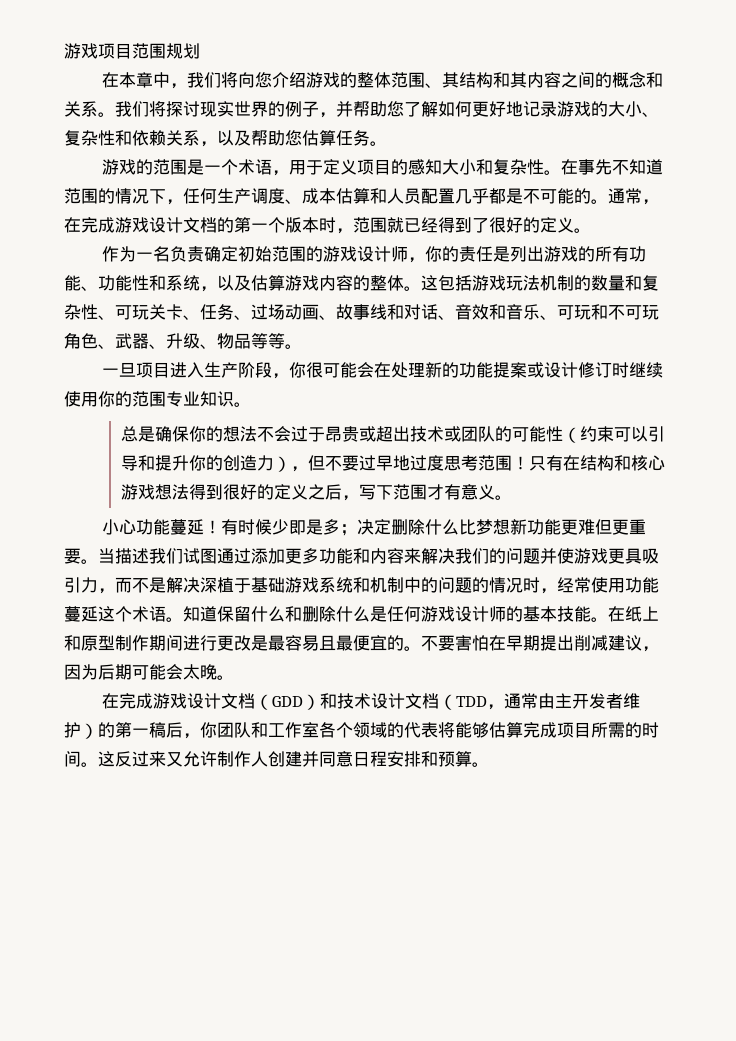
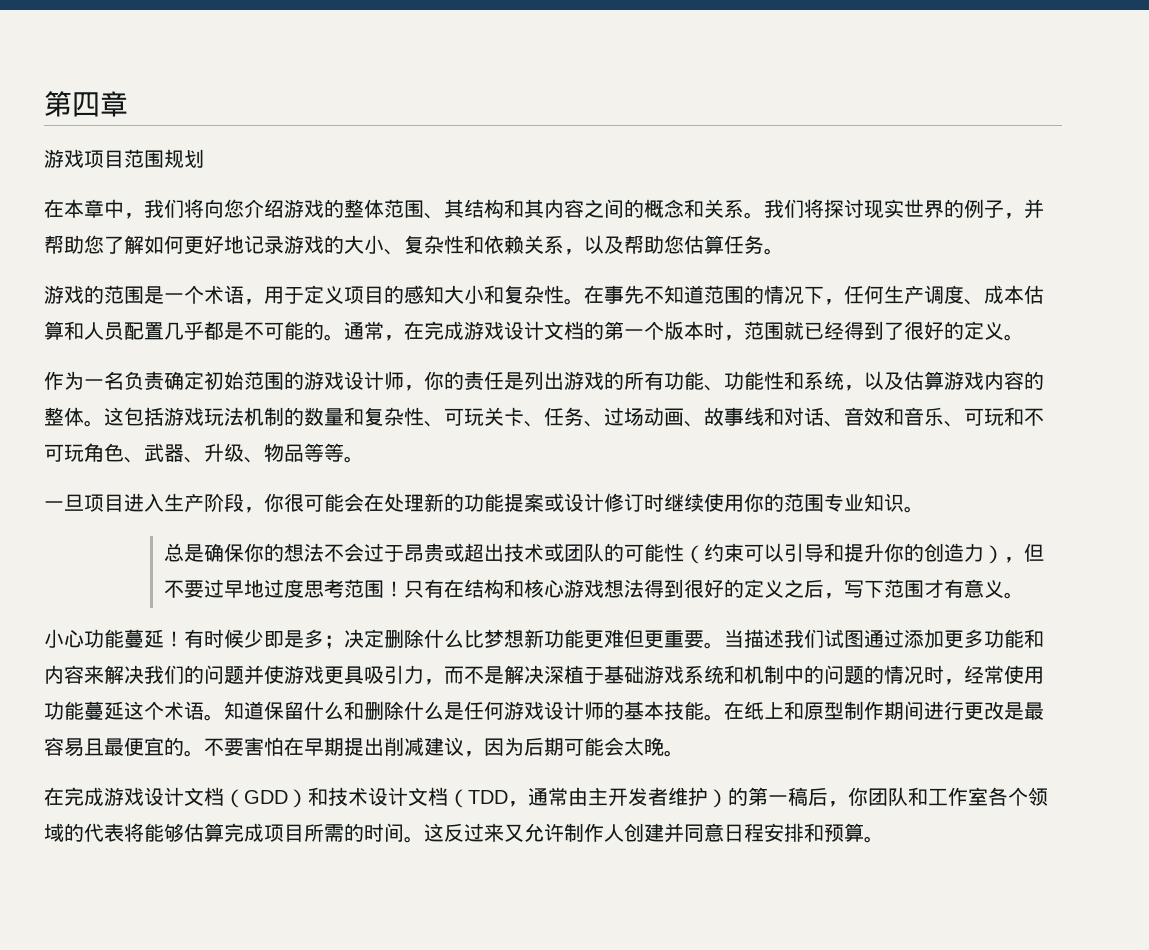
(64, 51) none -> [44,91,128,117] 第四章 //

